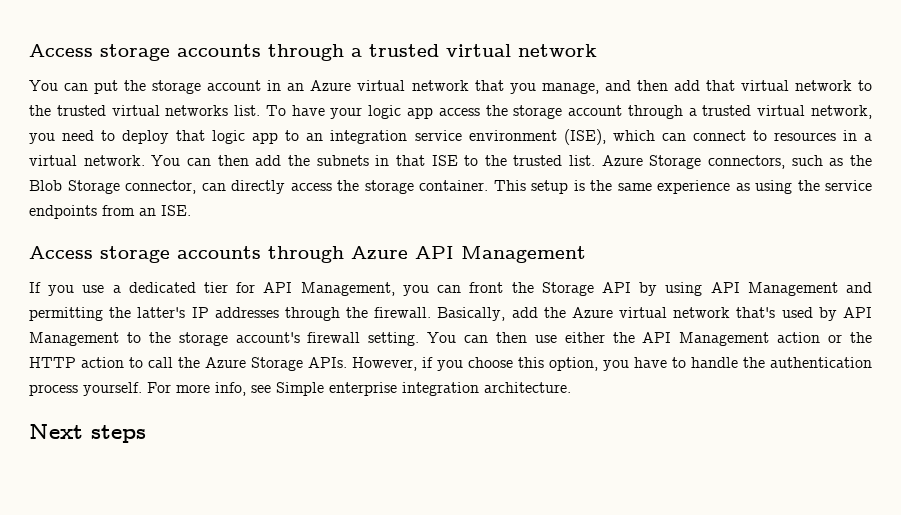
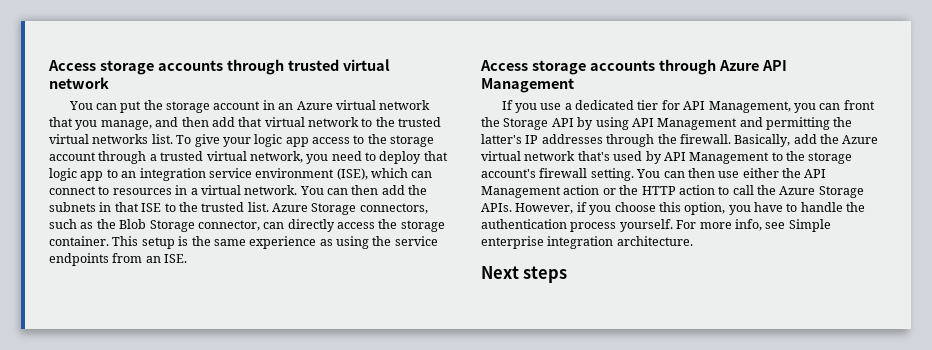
[29,44,362,61] Access storage accounts through a -> [48,59,284,75] Access storage accounts through
[291,105,325,116] have -> [194,134,220,147] give
(480, 112) none -> [353,135,365,144] to

